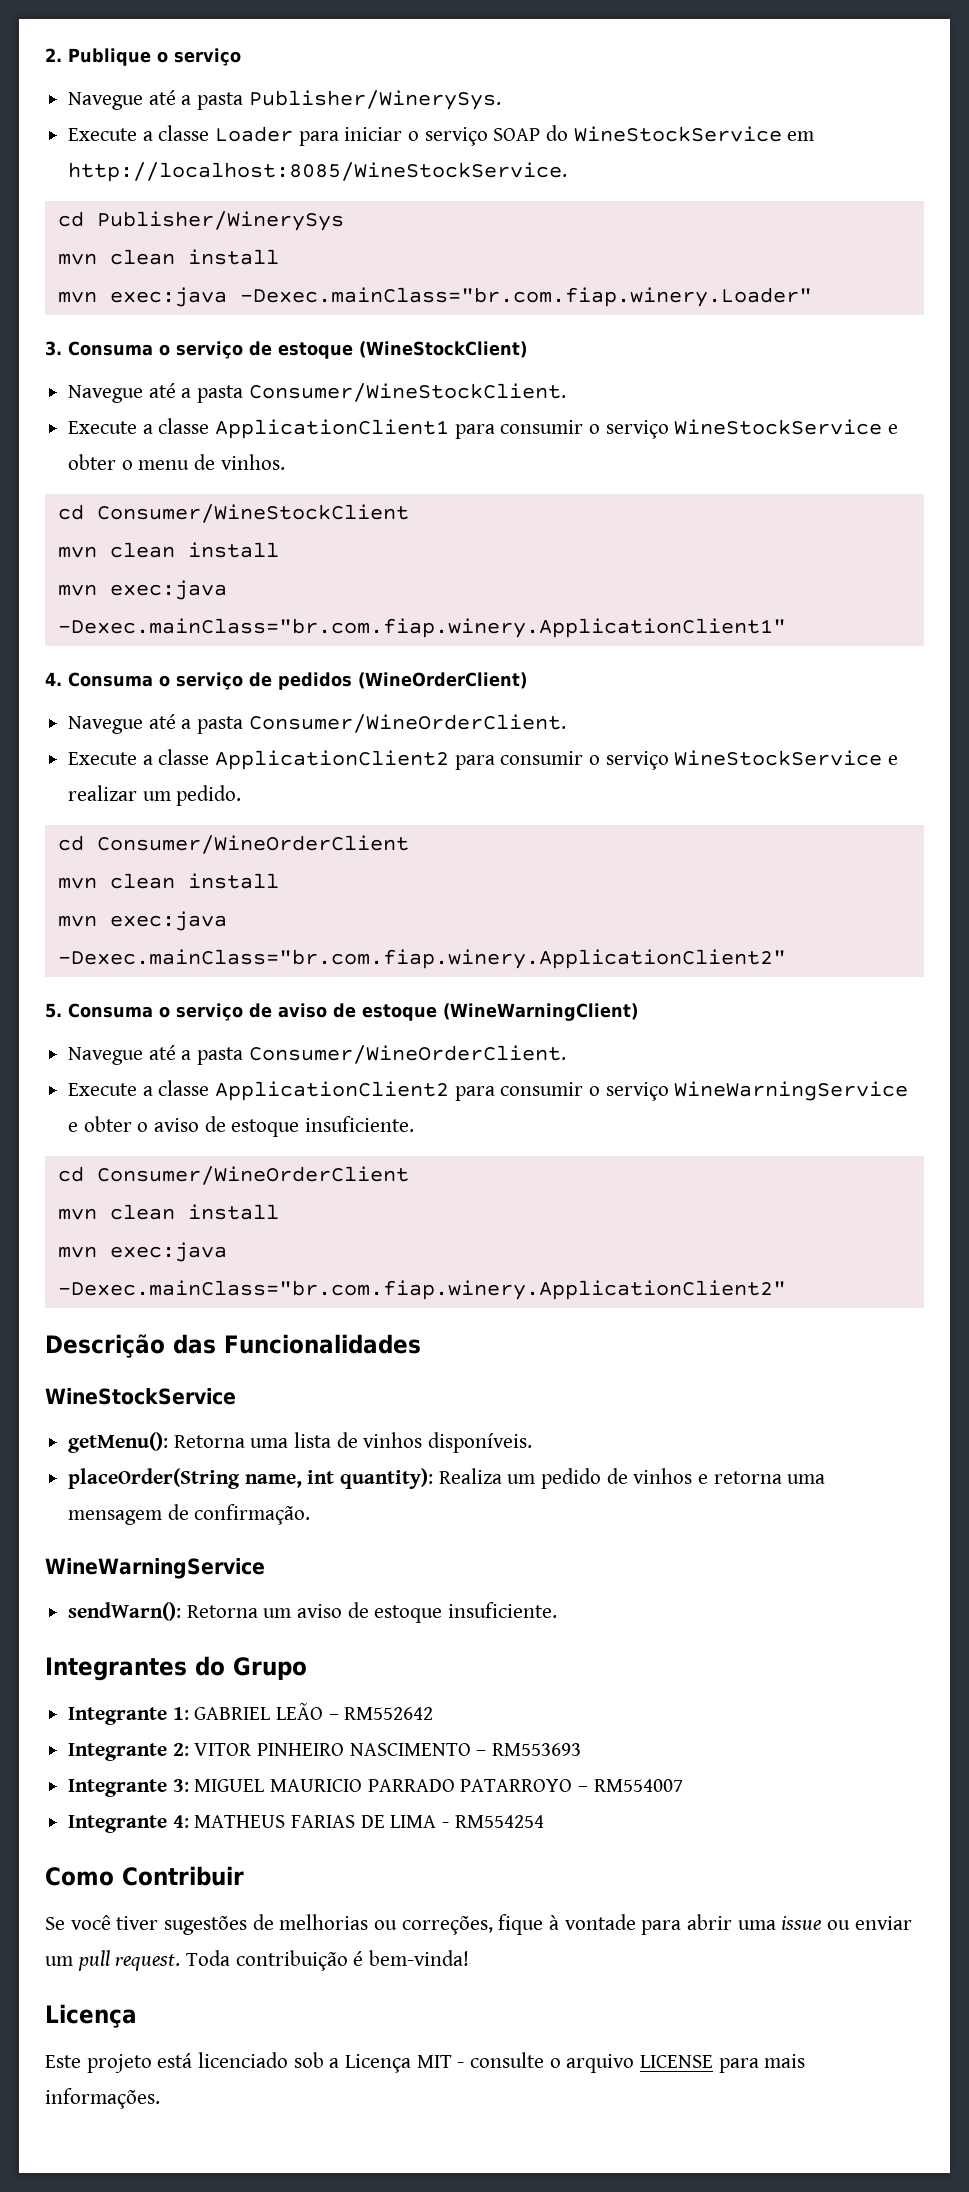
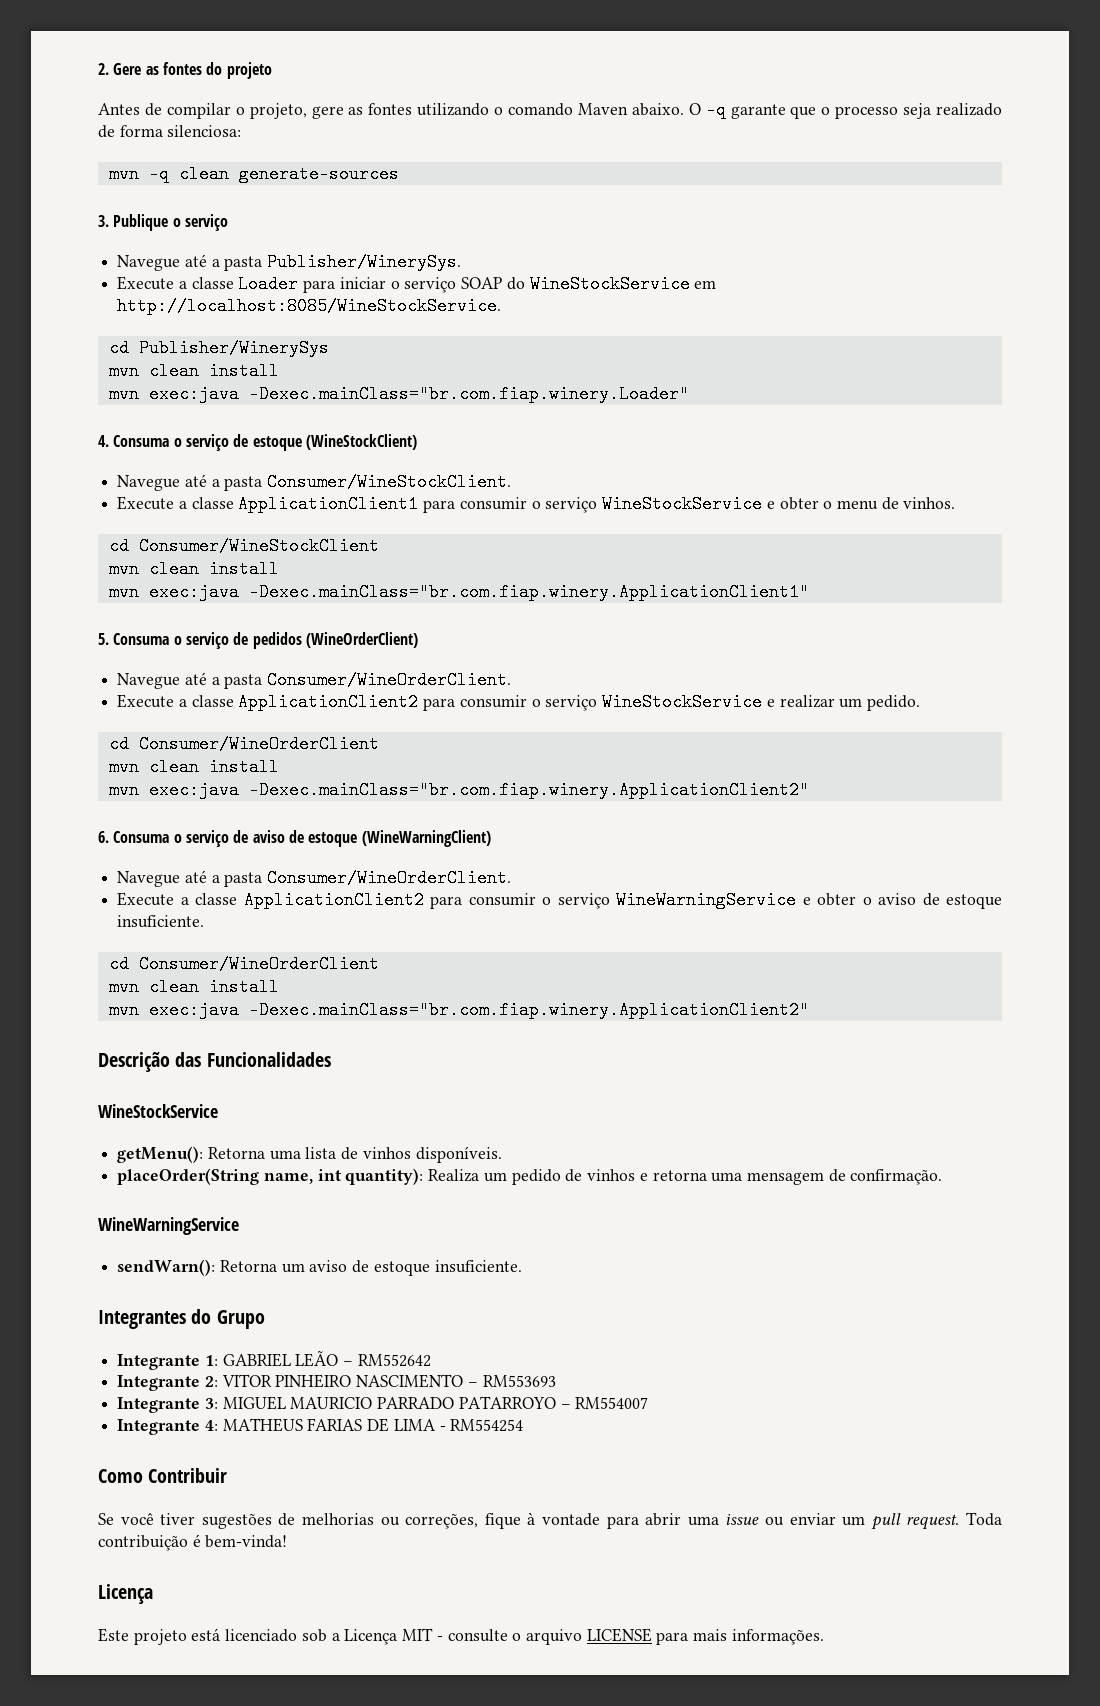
(62, 55) none -> [113,62,272,79] [98,101,1002,119] [98,125,242,138] [108,165,399,183] [98,215,109,227] Gere as fontes do projeto // Antes de compilar o projeto, gere as fontes utilizando o comando Maven abaixo. O -q garante que o processo seja realizado de forma silenciosa: // mvn -q clean generate-sources // 3.
[45,341,62,356] 3. -> [98,435,109,447] 4.
[45,672,62,686] 4. -> [98,633,109,645] 5.
[45,1003,62,1018] 5. -> [98,831,109,843] 6.

